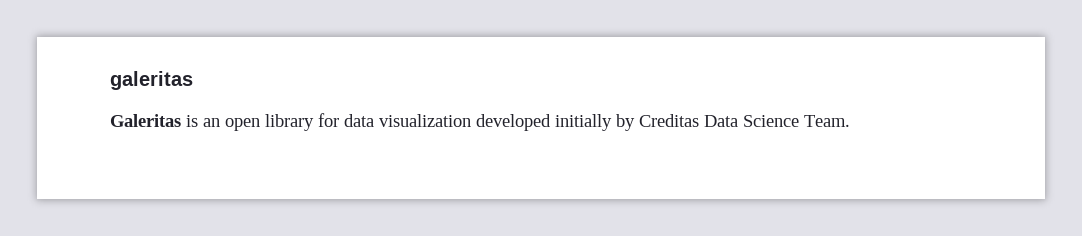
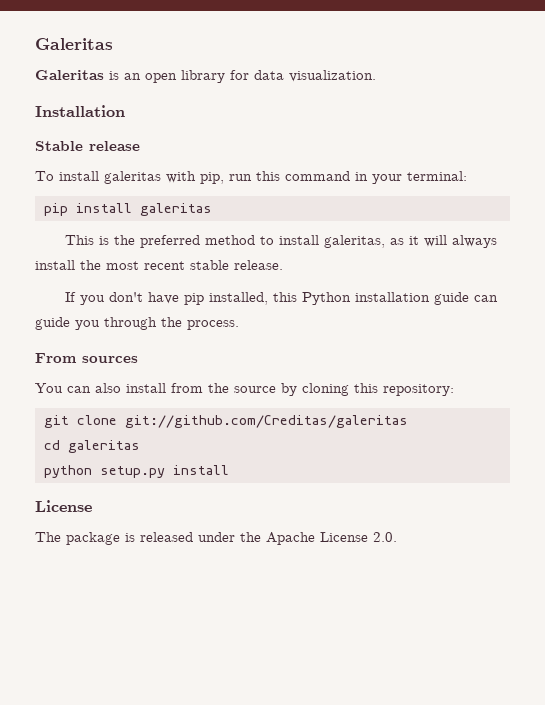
[110,71,193,90] galeritas -> [35,38,113,50] Galeritas
[379,114,850,131] visualization developed initially by Creditas Data Science Team. -> [289,70,376,82] [35,105,125,117] [35,141,140,151] [35,171,467,184] [43,203,212,216] [65,235,498,248] [35,260,283,270] [65,292,499,305] [35,317,239,330] [35,353,138,363] [35,383,454,396] [43,415,408,428] [43,440,140,453] [43,465,229,478] [35,500,92,512] [35,532,397,545] visualization. // Installation // Stable release // To install galeritas with pip, run this command in your terminal: // pip install galeritas // This is the preferred method to install galeritas, as it will always install the most recent stable release. // If you don't have pip installed, this Python installation guide can guide you through the process. // From sources // You can also install from the source by cloning this repository: // git clone git://github.com/Creditas/galeritas // cd galeritas // python setup.py install // License // The package is released under the Apache License 2.0.

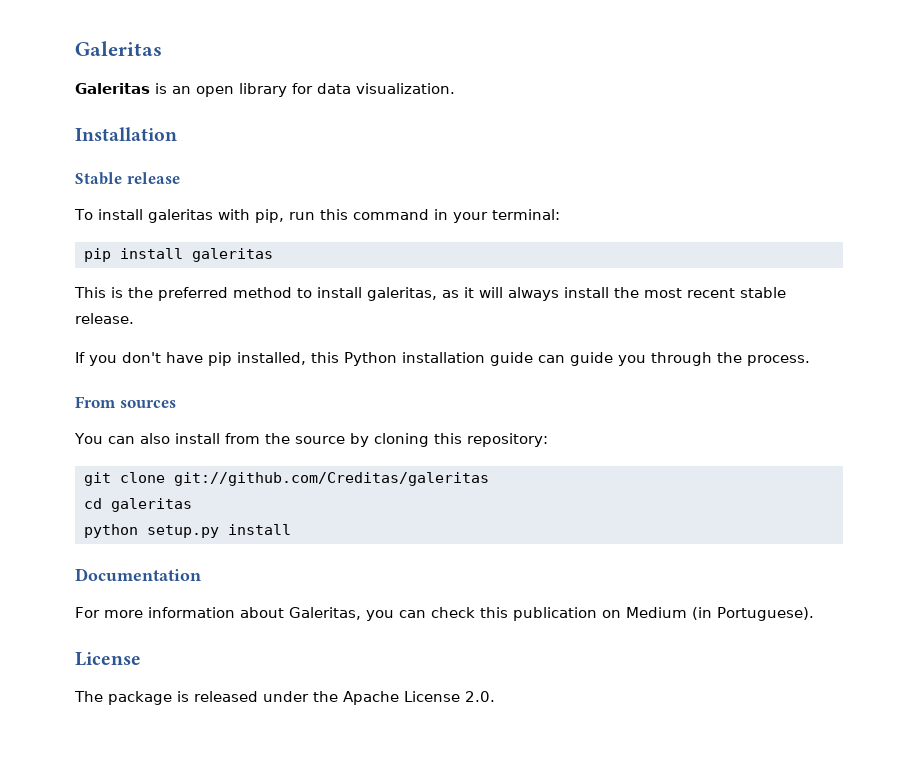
(229, 470) none -> [75,568,201,581] [75,607,814,621] // Documentation // For more information about Galeritas, you can check this publication on Medium (in Portuguese).

